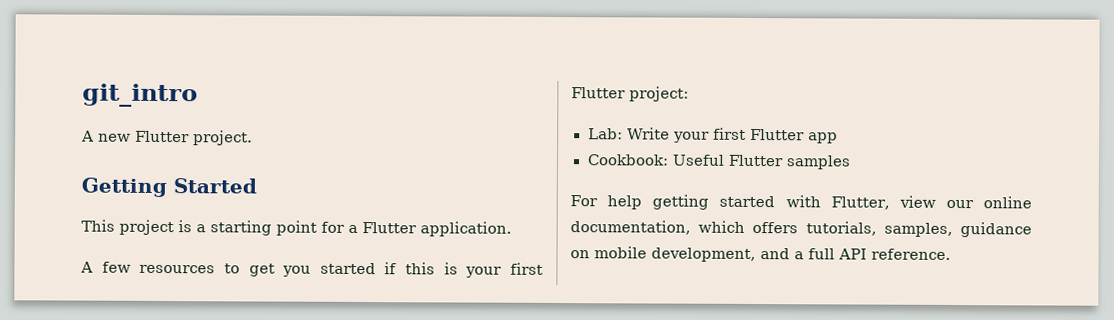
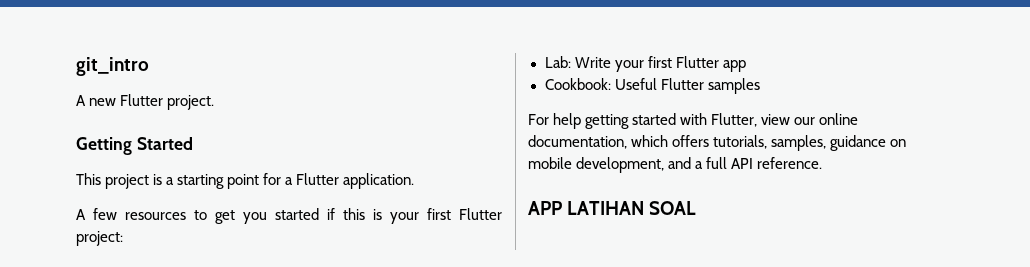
(951, 254) none -> [528,201,697,215] // APP LATIHAN SOAL

